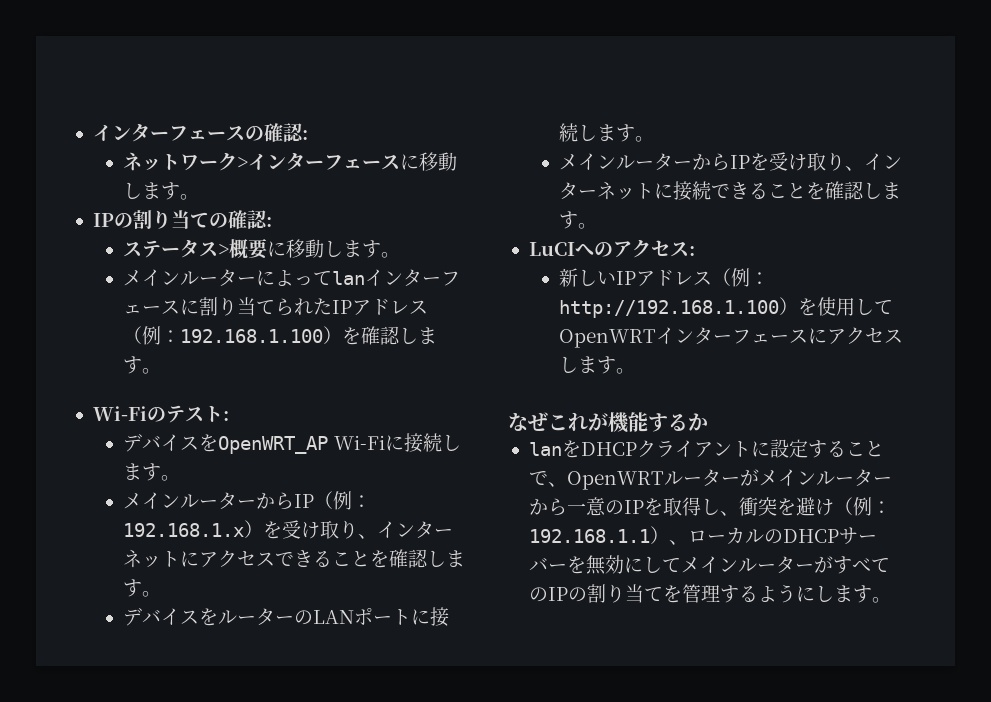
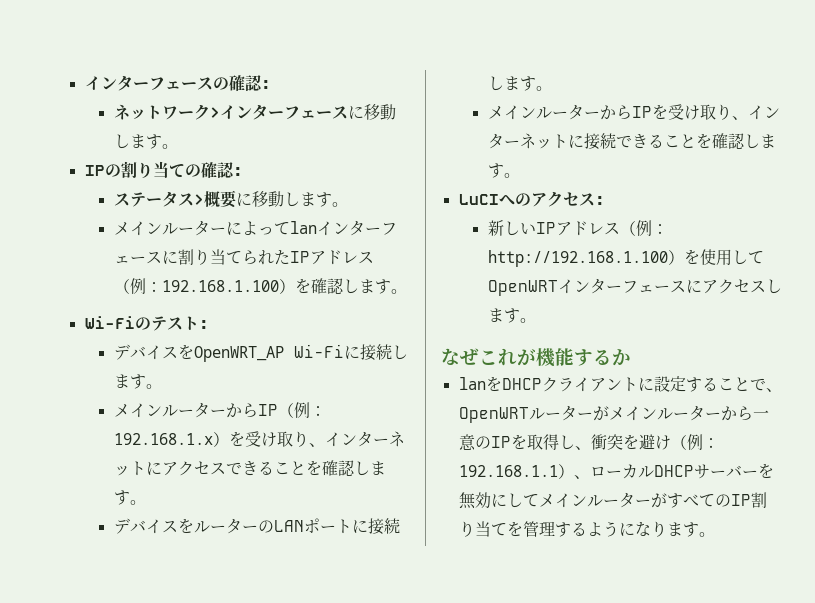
[763,529,783,544] の -> (654, 472) none
[567,587,587,602] の -> (751, 500) none
[814,585,834,602] し -> [634,521,667,537] なり

